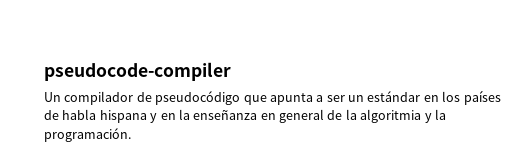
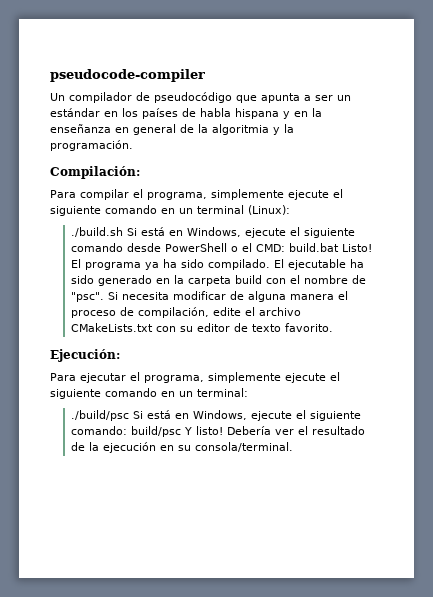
(131, 135) none -> [50,166,140,179] [50,189,343,200] [50,205,290,216] [70,227,355,238] [70,243,372,252] [70,259,364,270] [70,275,366,286] [70,291,348,302] [70,307,301,318] [70,323,333,332] [50,349,120,362] [50,372,340,383] [50,388,248,399] [70,410,361,421] [70,426,365,437] [70,442,293,453] // Compilación: // Para compilar el programa, simplemente ejecute el siguiente comando en un terminal (Linux): // ./build.sh Si está en Windows, ejecute el siguiente comando desde PowerShell o el CMD: build.bat Listo! El programa ya ha sido compilado. El ejecutable ha sido generado en la carpeta build con el nombre de "psc". Si necesita modificar de alguna manera el proceso de compilación, edite el archivo CMakeLists.txt con su editor de texto favorito. // Ejecución: // Para ejecutar el programa, simplemente ejecute el siguiente comando en un terminal: // ./build/psc Si está en Windows, ejecute el siguiente comando: build/psc Y listo! Debería ver el resultado de la ejecución en su consola/terminal.

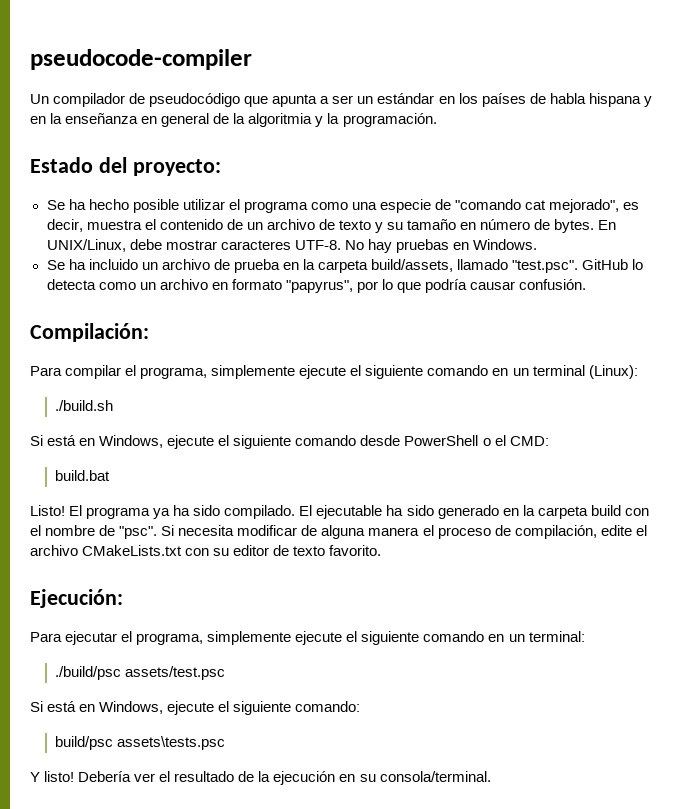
(133, 145) none -> [30,157,221,176] [46,199,640,213] [46,219,617,233] [46,239,537,253] [46,259,644,273] [46,279,587,293] // Estado del proyecto: // Se ha hecho posible utilizar el programa como una especie de "comando cat mejorado", es decir, muestra el contenido de un archivo de texto y su tamaño en número de bytes. En UNIX/Linux, debe mostrar caracteres UTF-8. No hay pruebas en Windows. // Se ha incluido un archivo de prueba en la carpeta build/assets, llamado "test.psc". GitHub lo detecta como un archivo en formato "papyrus", por lo que podría causar confusión.
(123, 232) none -> (114, 405) //
(285, 248) none -> (549, 441) //
(339, 247) none -> (111, 475) //
(129, 415) none -> [125,666,226,680] assets/test.psc //
[130,426,181,437] build/psc -> [55,736,226,750] // build/psc assets\tests.psc //

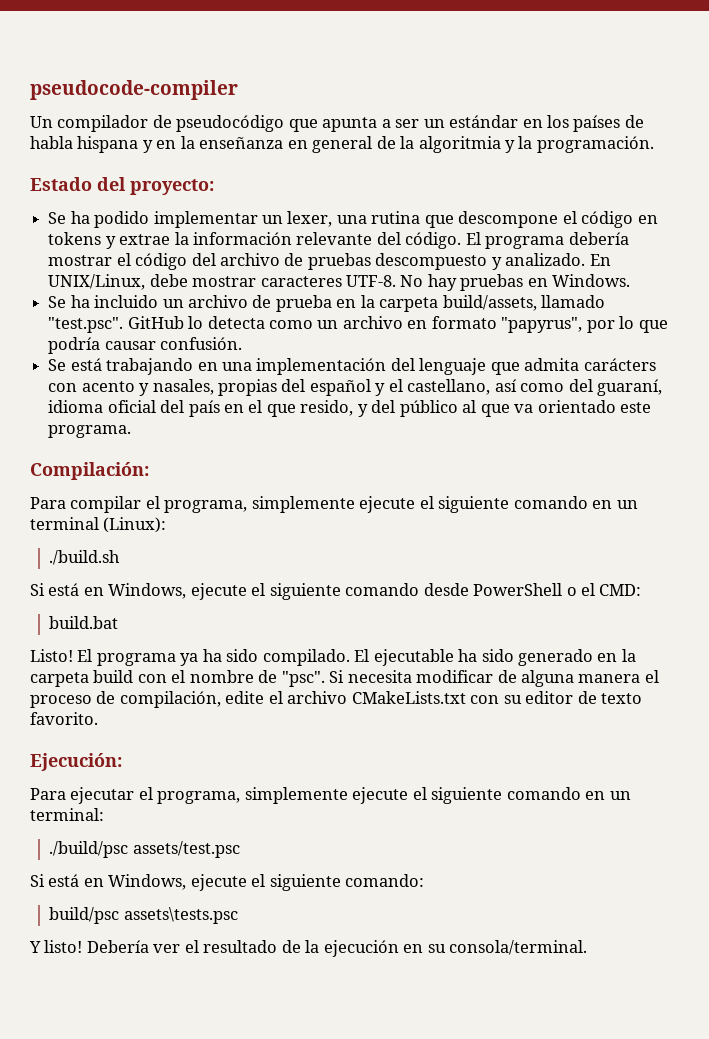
[88,199,640,213] [46,219,595,233] hecho posible utilizar el programa como una especie de "comando cat mejorado", es decir, muestra el contenido de un archivo de texto y su tamaño en número de bytes. -> [94,211,658,228] [48,232,629,249] [48,253,586,270] podido implementar un lexer, una rutina que descompone el código en tokens y extrae la información relevante del código. El programa debería mostrar el código del archivo de pruebas descompuesto y analizado.
(587, 284) none -> [48,358,656,375] [48,379,663,396] [48,400,651,417] [48,425,132,438] // Se está trabajando en una implementación del lenguaje que admita carácters con acento y nasales, propias del español y el castellano, así como del guaraní, idioma oficial del país en el que resido, y del público al que va orientado este programa.

